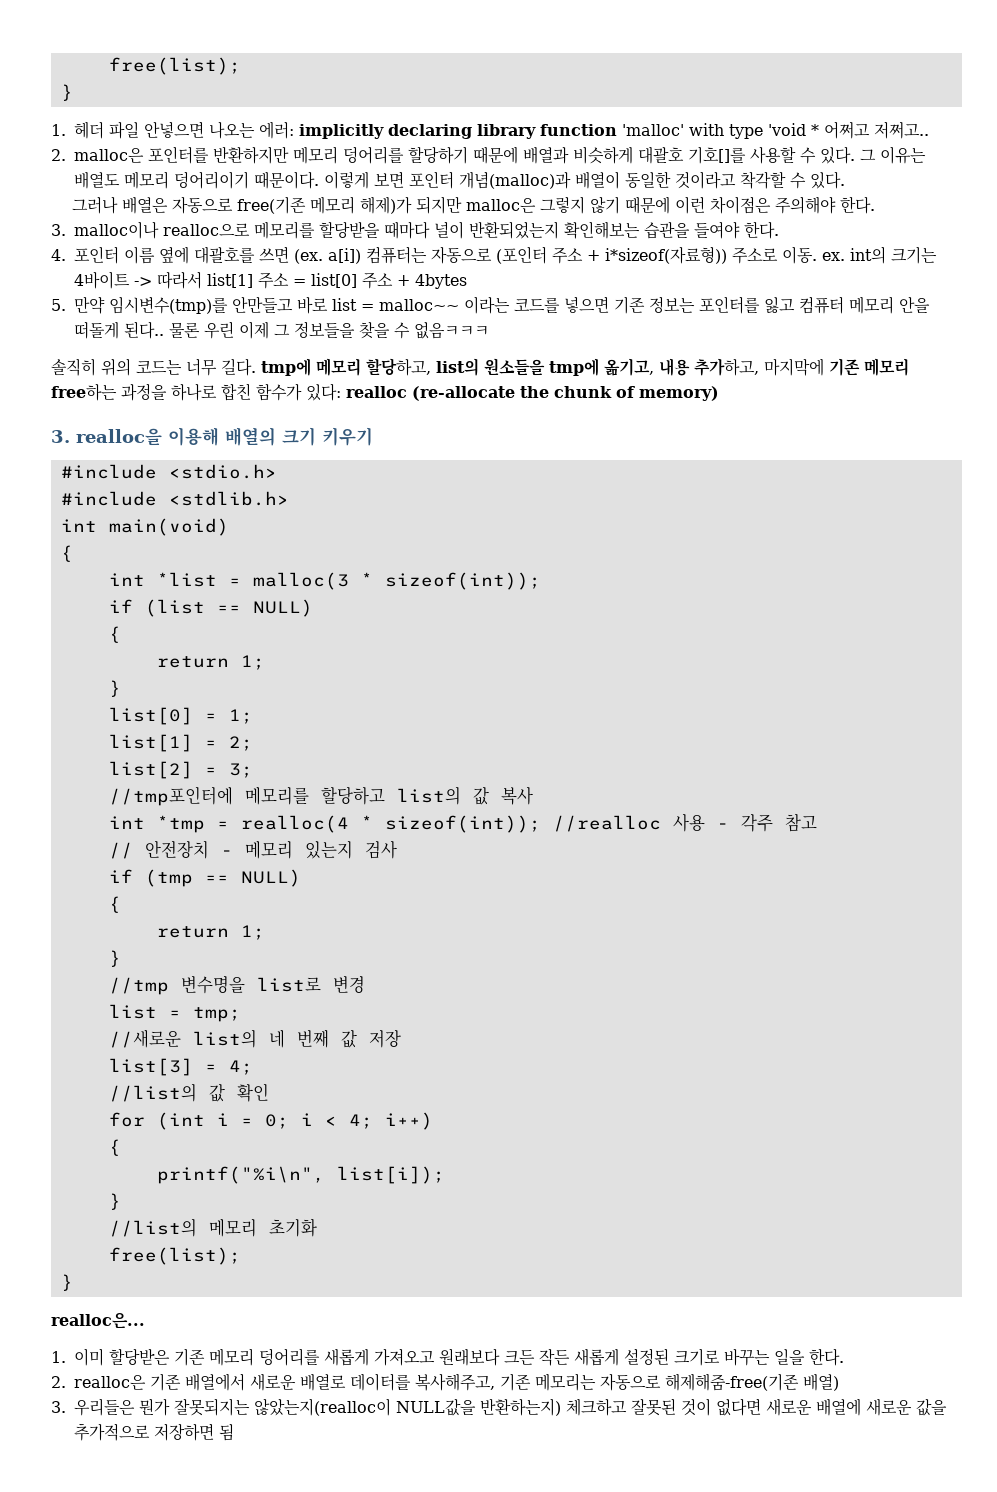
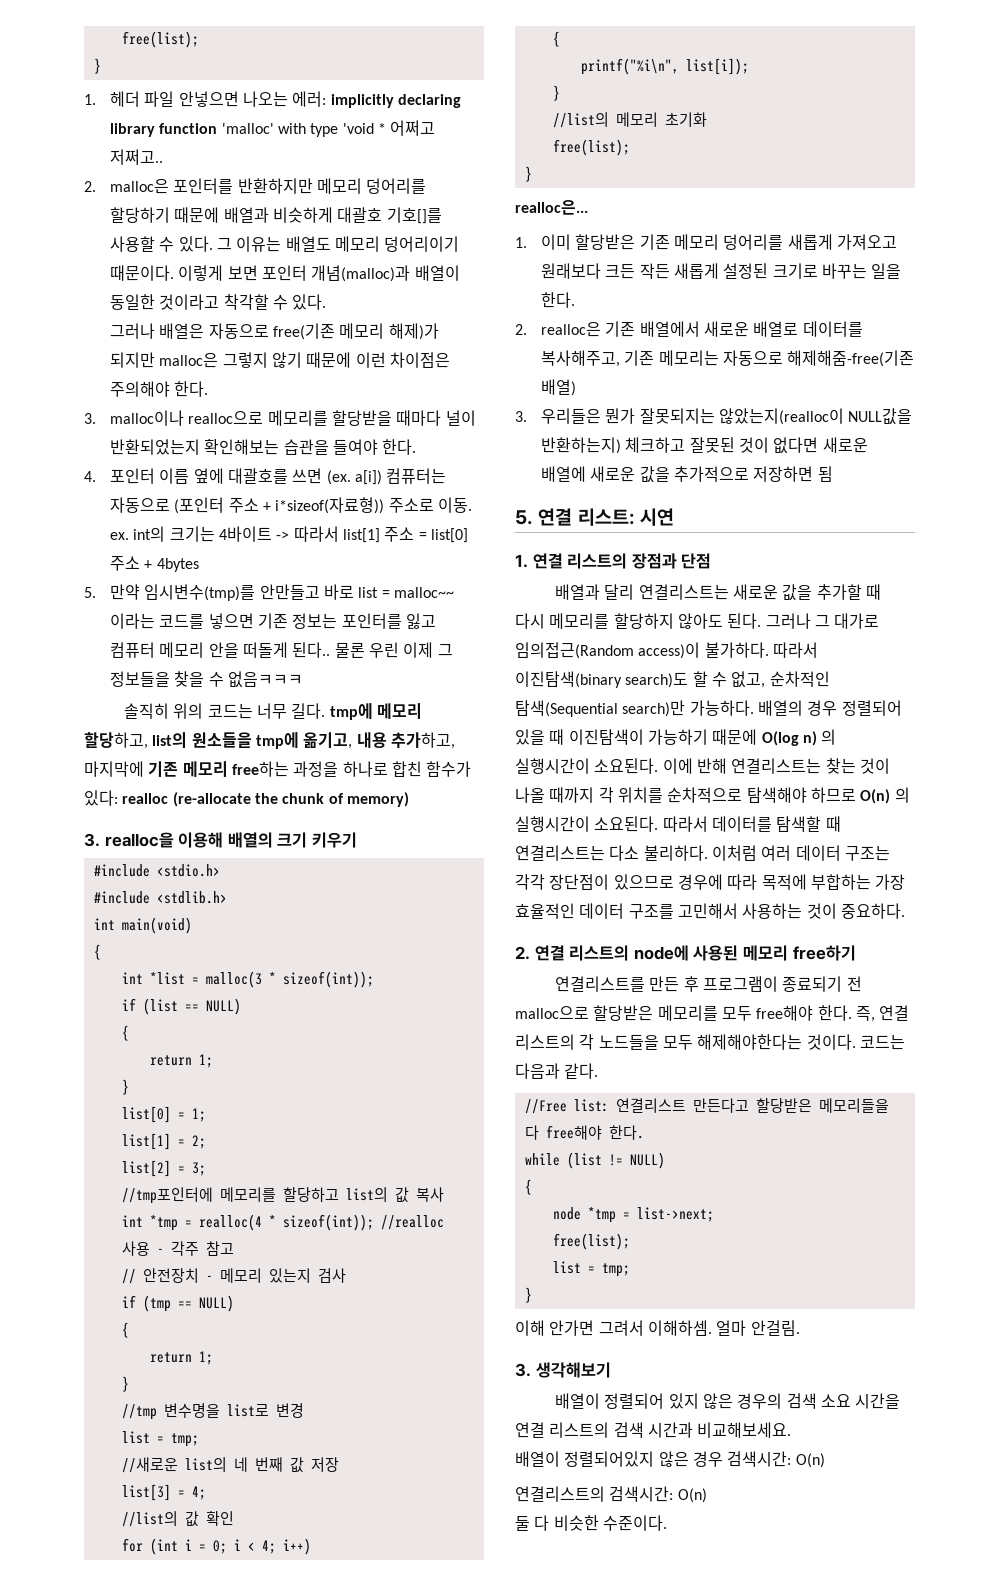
(234, 1432) none -> [515,508,674,526] [515,553,712,569] [554,584,881,601] [515,613,880,629] [515,642,818,659] [515,671,830,688] [515,700,902,717] [515,729,837,746] [515,758,890,774] [515,787,910,804] [515,816,841,832] [515,845,890,861] [515,874,906,890] [515,903,905,919] [515,945,856,961] [554,976,862,992] [515,1005,910,1022] [515,1034,905,1050] [515,1063,599,1079] [524,1098,889,1114] [524,1125,644,1140] [524,1152,665,1169] [524,1179,532,1195] [552,1207,714,1223] [552,1233,630,1250] [552,1261,630,1277] [524,1287,532,1303] [515,1320,800,1336] [515,1362,611,1378] [554,1393,901,1409] [515,1422,792,1438] [515,1451,825,1468] [515,1486,707,1503] [515,1515,667,1531] // 5. 연결 리스트: 시연 // 1. 연결 리스트의 장점과 단점 // 배열과 달리 연결리스트는 새로운 값을 추가할 때 다시 메모리를 할당하지 않아도 된다. 그러나 그 대가로 임의접근(Random access)이 불가하다. 따라서 이진탐색(binary search)도 할 수 없고, 순차적인 탐색(Sequential search)만 가능하다. 배열의 경우 정렬되어 있을 때 이진탐색이 가능하기 때문에 O(log n) 의 실행시간이 소요된다. 이에 반해 연결리스트는 찾는 것이 나올 때까지 각 위치를 순차적으로 탐색해야 하므로 O(n) 의 실행시간이 소요된다. 따라서 데이터를 탐색할 때 연결리스트는 다소 불리하다. 이처럼 여러 데이터 구조는 각각 장단점이 있으므로 경우에 따라 목적에 부합하는 가장 효율적인 데이터 구조를 고민해서 사용하는 것이 중요하다. // 2. 연결 리스트의 node에 사용된 메모리 free하기 // 연결리스트를 만든 후 프로그램이 종료되기 전 malloc으로 할당받은 메모리를 모두 free해야 한다. 즉, 연결 리스트의 각 노드들을 모두 해제해야한다는 것이다. 코드는 다음과 같다. // //Free list: 연결리스트 만든다고 할당받은 메모리들을 다 free해야 한다. // while (list != NULL) // { // node *tmp = list->next; // free(list); // list = tmp; // } // 이해 안가면 그려서 이해하셈. 얼마 안걸림. // 3. 생각해보기 // 배열이 정렬되어 있지 않은 경우의 검색 소요 시간을 연결 리스트의 검색 시간과 비교해보세요. // 배열이 정렬되어있지 않은 경우 검색시간: O(n) // 연결리스트의 검색시간: O(n) // 둘 다 비슷한 수준이다.

